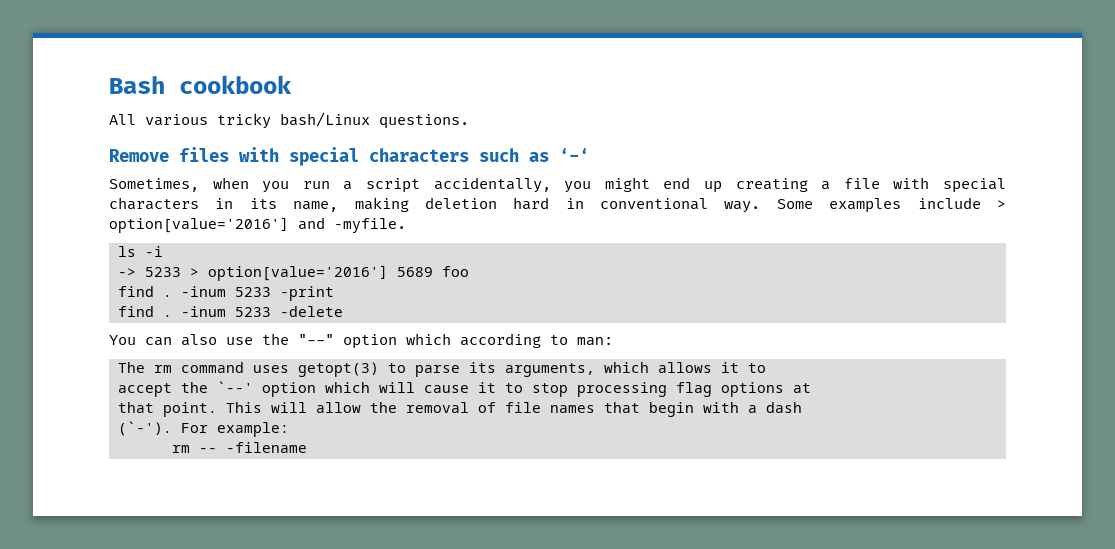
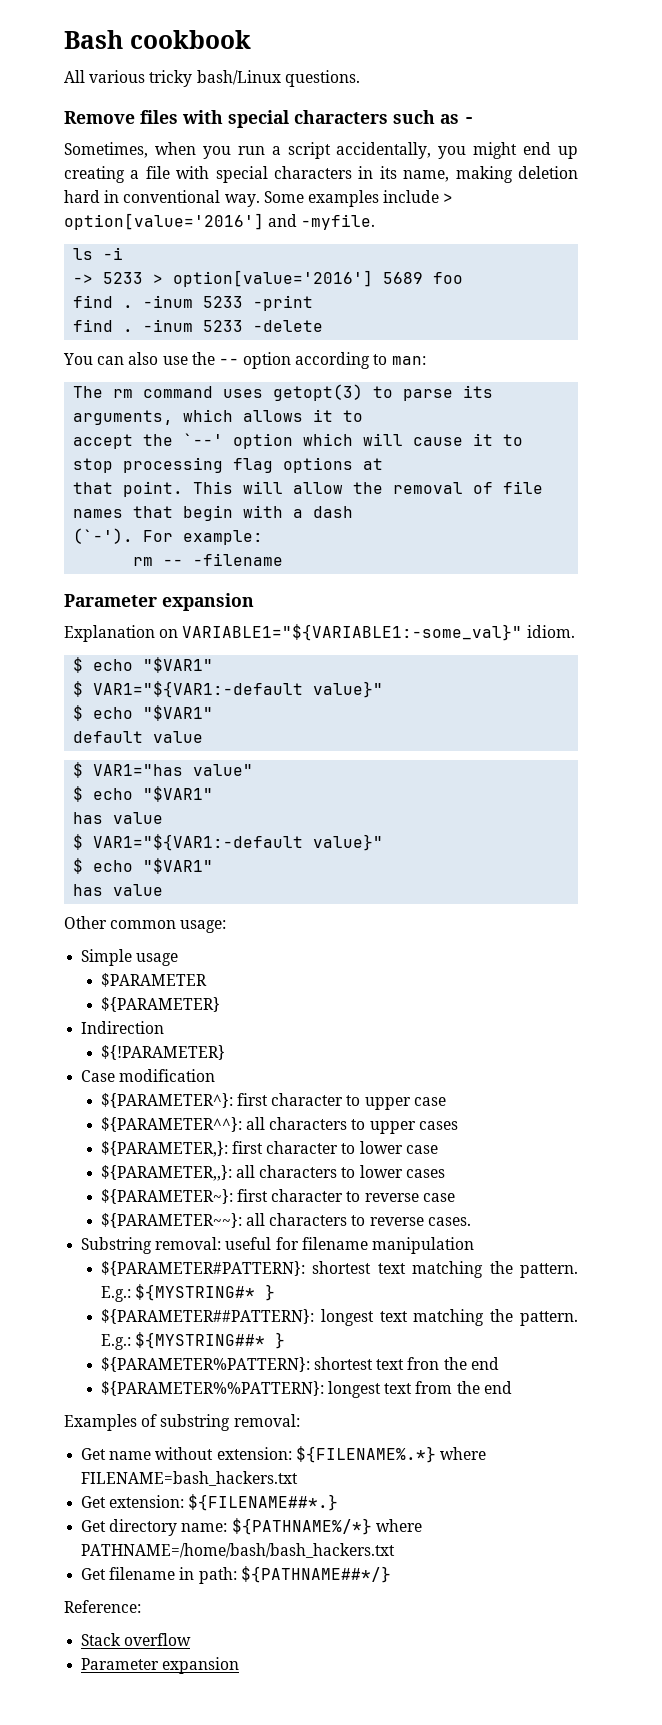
[559,148,589,162] ‘-‘ -> [464,117,474,124] -
[298,333,451,349] "--" option which -> [218,352,292,369] -- option
(307, 447) none -> [64,593,254,611] [64,624,575,642] [73,657,214,673] [73,681,384,698] [73,705,214,721] [73,731,204,743] [73,762,254,778] [73,786,214,802] [73,812,164,824] [73,834,384,851] [73,858,214,874] [73,884,164,896] [64,916,227,933] [81,949,179,966] [100,973,207,987] [100,997,220,1012] [81,1021,165,1034] [100,1045,225,1060] [81,1069,216,1082] [100,1093,446,1110] [100,1117,458,1134] [100,1141,438,1157] [100,1165,445,1181] [100,1189,455,1204] [100,1213,471,1228] [81,1237,474,1254] [100,1261,578,1278] [100,1284,276,1302] [100,1309,578,1326] [100,1332,286,1350] [100,1357,499,1372] [100,1381,512,1398] [64,1414,300,1431] [81,1446,486,1463] [81,1471,299,1486] [81,1494,339,1511] [81,1518,422,1536] [81,1543,396,1558] [81,1566,391,1584] [64,1600,141,1613] [81,1633,192,1646] [81,1657,240,1674] // Parameter expansion // Explanation on VARIABLE1="${VARIABLE1:-some_val}" idiom. // $ echo "$VAR1" // $ VAR1="${VAR1:-default value}" // $ echo "$VAR1" // default value // $ VAR1="has value" // $ echo "$VAR1" // has value // $ VAR1="${VAR1:-default value}" // $ echo "$VAR1" // has value // Other common usage: // Simple usage // $PARAMETER // ${PARAMETER} // Indirection // ${!PARAMETER} // Case modification // ${PARAMETER^}: first character to upper case // ${PARAMETER^^}: all characters to upper cases // ${PARAMETER,}: first character to lower case // ${PARAMETER,,}: all characters to lower cases // ${PARAMETER~}: first character to reverse case // ${PARAMETER~~}: all characters to reverse cases. // Substring removal: useful for filename manipulation // ${PARAMETER#PATTERN}: shortest text matching the pattern. E.g.: ${MYSTRING#* } // ${PARAMETER##PATTERN}: longest text matching the pattern. E.g.: ${MYSTRING##* } // ${PARAMETER%PATTERN}: shortest text fron the end // ${PARAMETER%%PATTERN}: longest text from the end // Examples of substring removal: // Get name without extension: ${FILENAME%.*} where FILENAME=bash_hackers.txt // Get extension: ${FILENAME##*.} // Get directory name: ${PATHNAME%/*} where PATHNAME=/home/bash/bash_hackers.txt // Get filename in path: ${PATHNAME##*/} // Reference: // Stack overflow // Parameter expansion

